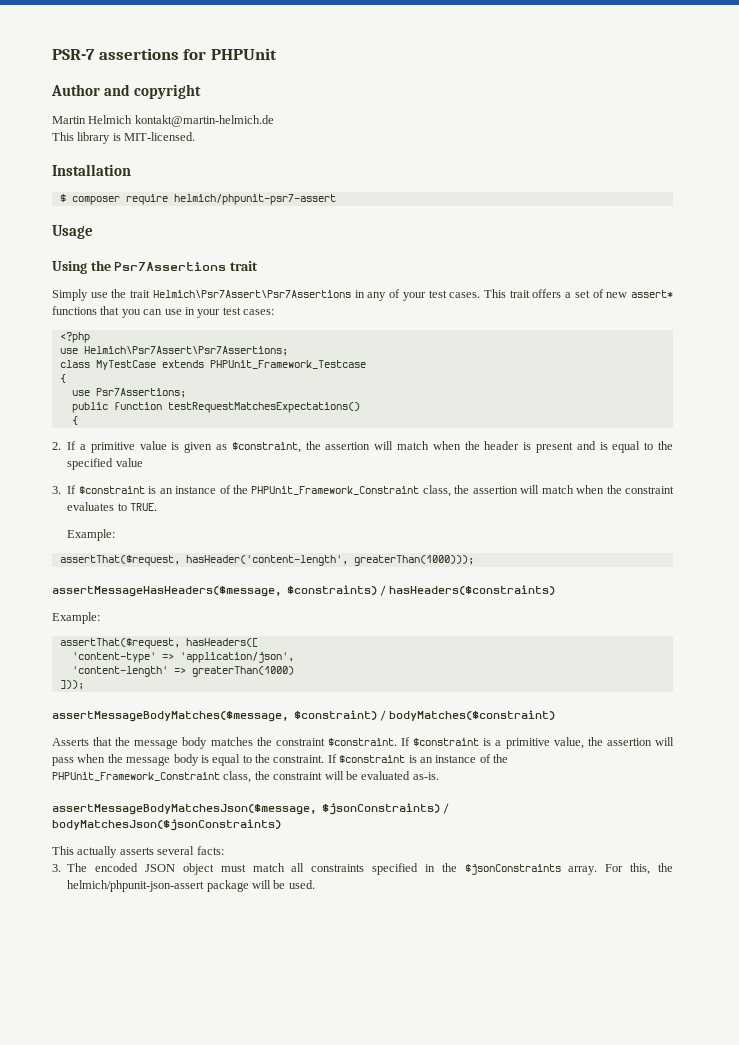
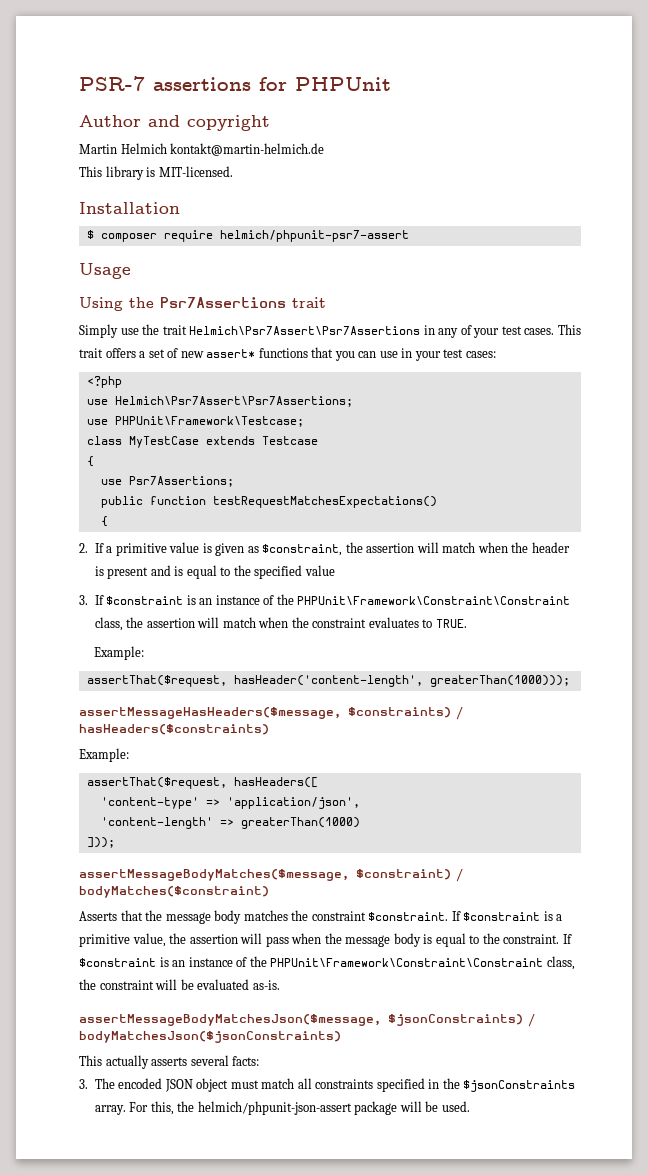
(288, 351) none -> [86,416,304,427] // use PHPUnit\Framework\Testcase;
[209,360,366,369] PHPUnit_Framework_Testcase -> [261,436,318,445] Testcase
[251,486,420,495] PHPUnit_Framework_Constraint -> [297,596,571,605] PHPUnit\Framework\Constraint\Constraint
[52,772,220,781] PHPUnit_Framework_Constraint -> [270,958,544,967] PHPUnit\Framework\Constraint\Constraint

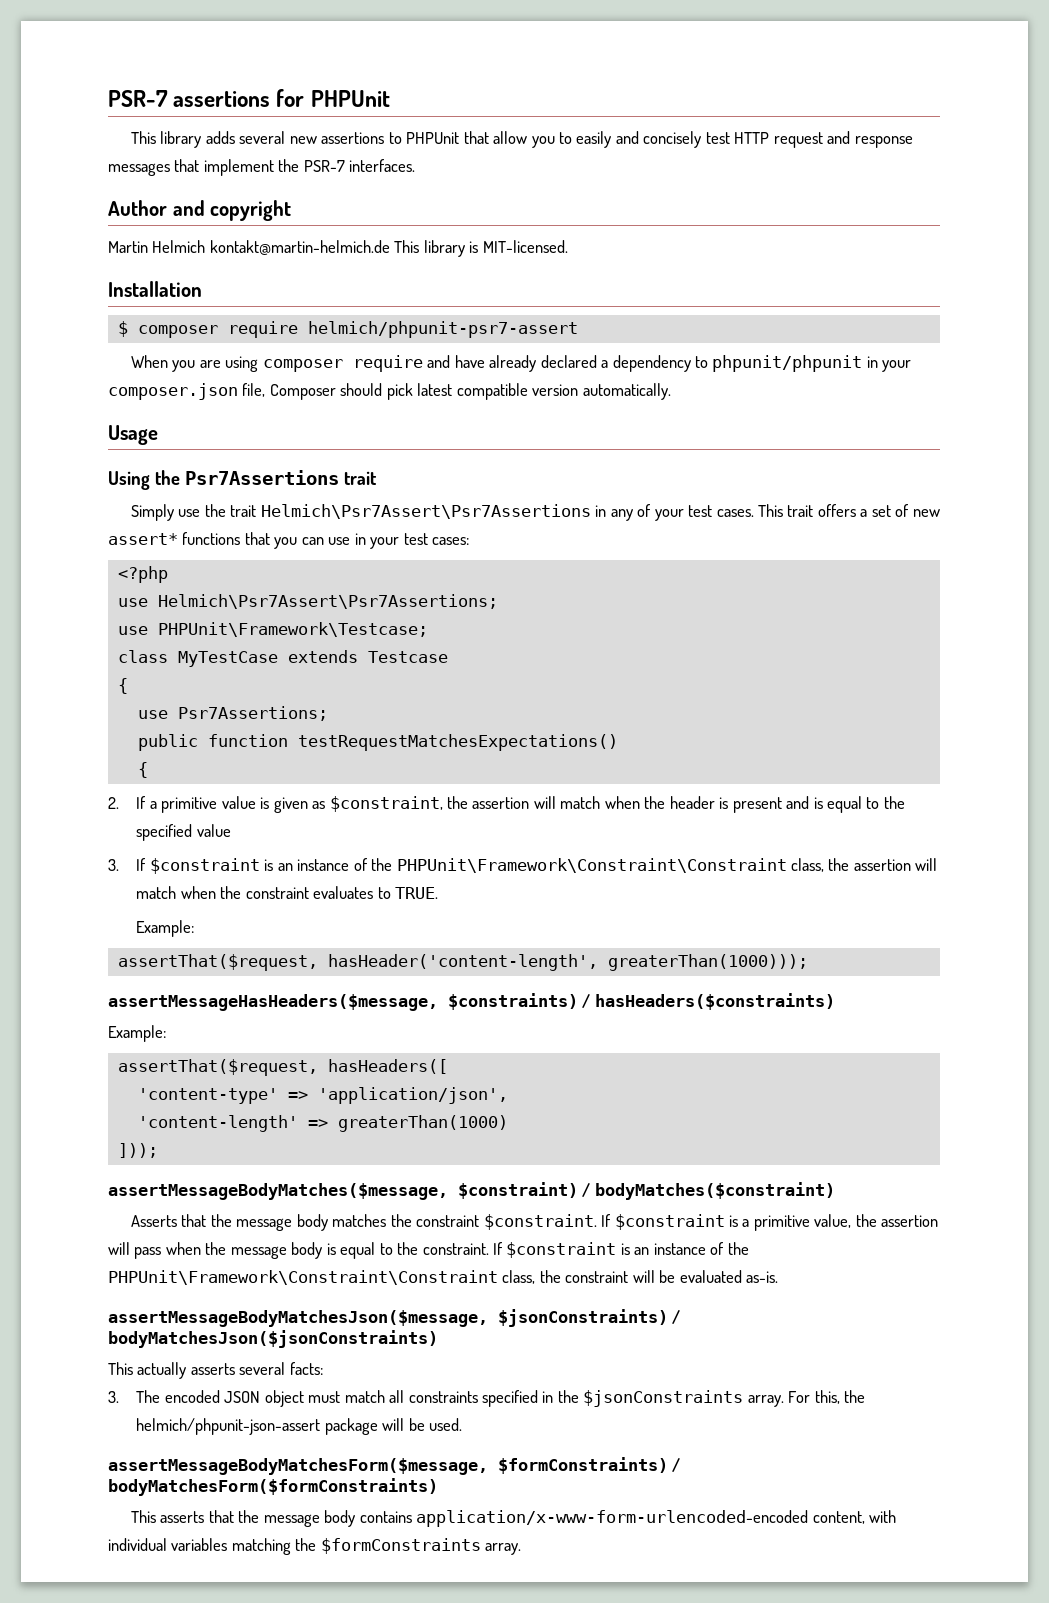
(391, 84) none -> [130,131,913,148] [108,159,416,176] // This library adds several new assertions to PHPUnit that allow you to easily and concisely test HTTP request and response messages that implement the PSR-7 interfaces.
(325, 149) // -> (390, 247) none
(409, 236) none -> [130,355,912,372] [108,383,671,400] // When you are using composer require and have already declared a dependency to phpunit/phpunit in your composer.json file, Composer should pick latest compatible version automatically.
(470, 1106) none -> [108,1457,681,1475] [108,1478,438,1496] [130,1510,897,1527] [108,1538,522,1555] // assertMessageBodyMatchesForm($message, $formConstraints) / bodyMatchesForm($formConstraints) // This asserts that the message body contains application/x-www-form-urlencoded-encoded content, with individual variables matching the $formConstraints array.

